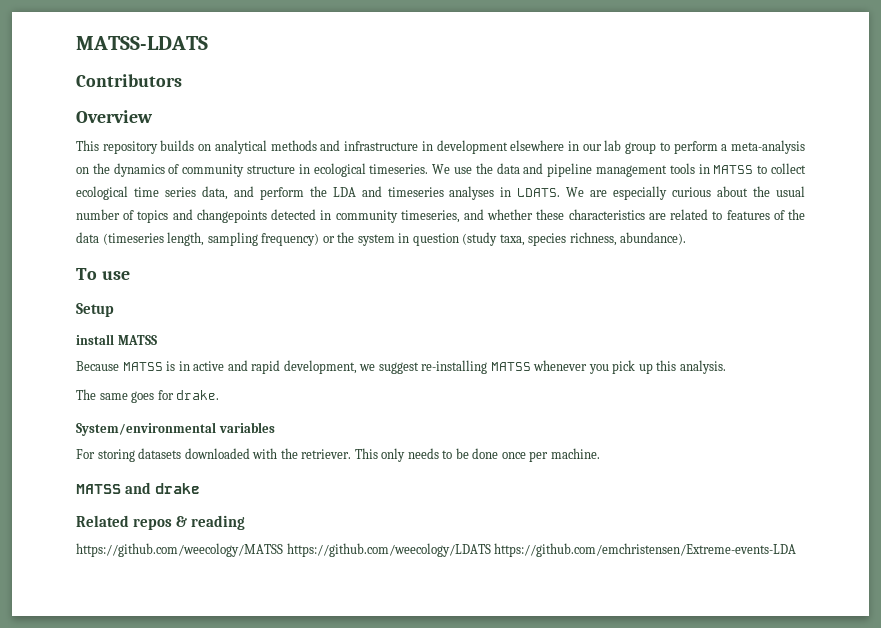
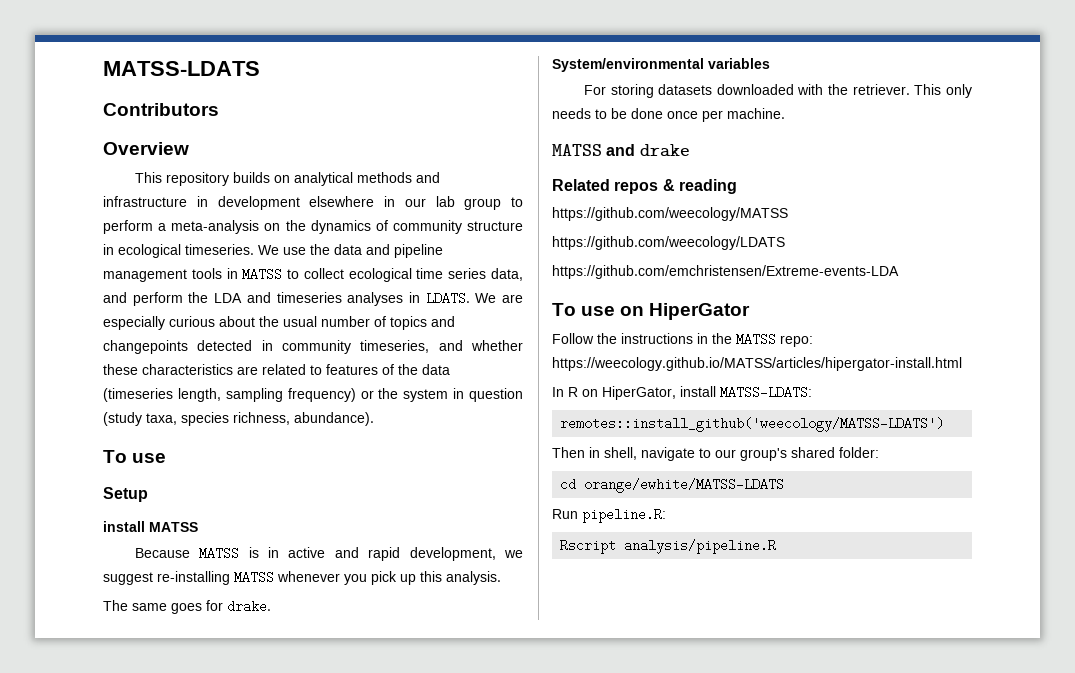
(283, 550) none -> (788, 214) //
(491, 550) none -> (785, 243) //
(797, 550) none -> [552,303,751,320] [552,333,813,347] [552,357,962,371] [552,386,812,400] [560,417,945,432] [552,447,879,461] [560,478,785,493] [552,508,666,523] [560,539,777,554] // To use on HiperGator // Follow the instructions in the MATSS repo: https://weecology.github.io/MATSS/articles/hipergator-install.html // In R on HiperGator, install MATSS-LDATS: // remotes::install_github('weecology/MATSS-LDATS') // Then in shell, navigate to our group's shared folder: // cd orange/ewhite/MATSS-LDATS // Run pipeline.R: // Rscript analysis/pipeline.R

